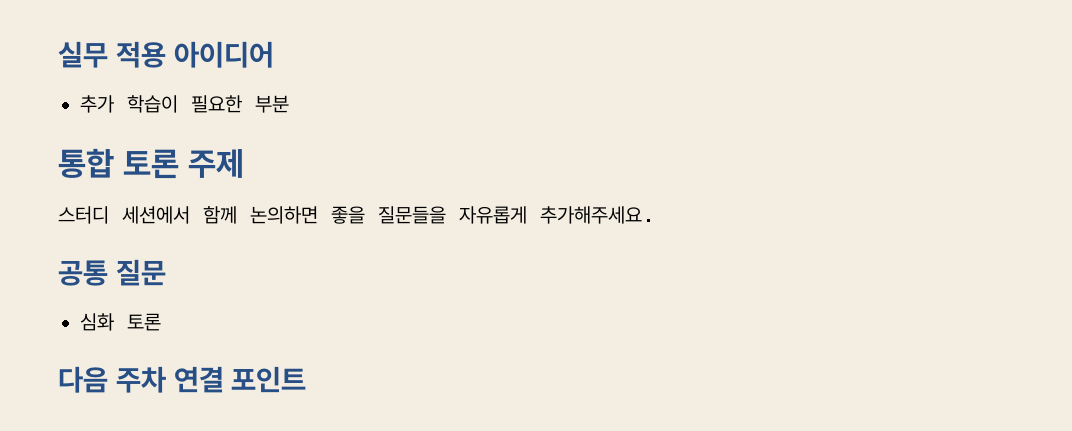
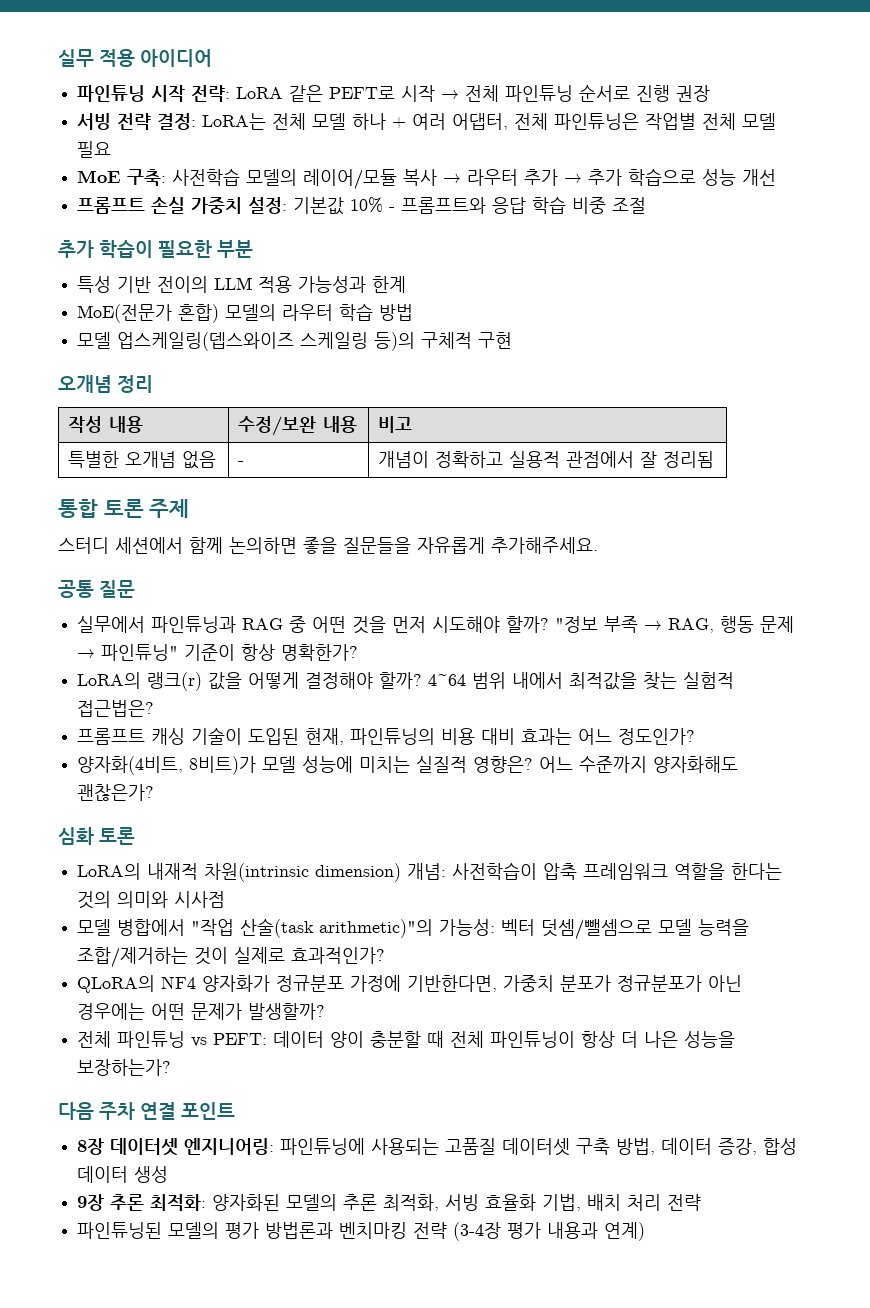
[80,95,289,113] 추가 학습이 필요한 부분 -> [77,84,711,102] [77,113,777,130] [77,141,112,158] [77,168,777,190] [77,196,647,215] [58,240,253,258] [77,276,407,293] [77,303,414,323] [77,332,513,351] [58,375,153,393] [68,416,144,433] [238,416,358,436] [378,416,413,433] [68,451,217,469] [238,461,245,465] [378,451,715,468] 파인튜닝 시작 전략: LoRA 같은 PEFT로 시작 → 전체 파인튜닝 순서로 진행 권장 // 서빙 전략 결정: LoRA는 전체 모델 하나 + 여러 어댑터, 전체 파인튜닝은 작업별 전체 모델 필요 // MoE 구축: 사전학습 모델의 레이어/모듈 복사 → 라우터 추가 → 추가 학습으로 성능 개선 // 프롬프트 손실 가중치 설정: 기본값 10% - 프롬프트와 응답 학습 비중 조절 // 추가 학습이 필요한 부분 // 특성 기반 전이의 LLM 적용 가능성과 한계 // MoE(전문가 혼합) 모델의 라우터 학습 방법 // 모델 업스케일링(뎁스와이즈 스케일링 등)의 구체적 구현 // 오개념 정리 // 작성 내용 | 수정/보완 내용 | 비고 // 특별한 오개념 없음 | - | 개념이 정확하고 실용적 관점에서 잘 정리됨
[80,313,161,331] [58,366,307,393] 심화 토론 // 다음 주차 연결 포인트 -> [77,616,795,634] [77,644,359,661] [77,672,735,691] [77,700,155,717] [77,727,696,745] [77,756,739,775] [77,784,155,801] [58,827,135,845] [77,862,783,882] [77,891,226,909] [77,918,750,940] [77,947,386,968] [77,975,743,993] [77,1003,326,1020] [77,1031,736,1048] [77,1059,172,1076] [58,1102,235,1120] [77,1138,798,1156] [77,1166,169,1183] [77,1194,702,1211] [77,1222,646,1241] 실무에서 파인튜닝과 RAG 중 어떤 것을 먼저 시도해야 할까? "정보 부족 → RAG, 행동 문제 → 파인튜닝" 기준이 항상 명확한가? // LoRA의 랭크(r) 값을 어떻게 결정해야 할까? 4~64 범위 내에서 최적값을 찾는 실험적 접근법은? // 프롬프트 캐싱 기술이 도입된 현재, 파인튜닝의 비용 대비 효과는 어느 정도인가? // 양자화(4비트, 8비트)가 모델 성능에 미치는 실질적 영향은? 어느 수준까지 양자화해도 괜찮은가? // 심화 토론 // LoRA의 내재적 차원(intrinsic dimension) 개념: 사전학습이 압축 프레임워크 역할을 한다는 것의 의미와 시사점 // 모델 병합에서 "작업 산술(task arithmetic)"의 가능성: 벡터 덧셈/뺄셈으로 모델 능력을 조합/제거하는 것이 실제로 효과적인가? // QLoRA의 NF4 양자화가 정규분포 가정에 기반한다면, 가중치 분포가 정규분포가 아닌 경우에는 어떤 문제가 발생할까? // 전체 파인튜닝 vs PEFT: 데이터 양이 충분할 때 전체 파인튜닝이 항상 더 나은 성능을 보장하는가? // 다음 주차 연결 포인트 // 8장 데이터셋 엔지니어링: 파인튜닝에 사용되는 고품질 데이터셋 구축 방법, 데이터 증강, 합성 데이터 생성 // 9장 추론 최적화: 양자화된 모델의 추론 최적화, 서빙 효율화 기법, 배치 처리 전략 // 파인튜닝된 모델의 평가 방법론과 벤치마킹 전략 (3-4장 평가 내용과 연계)

